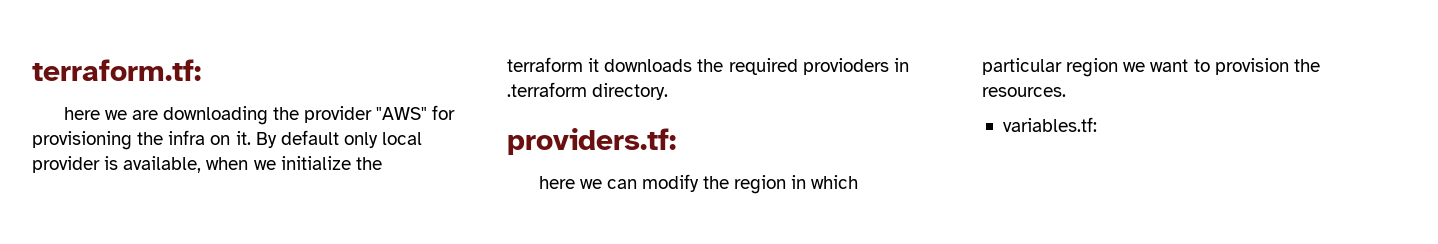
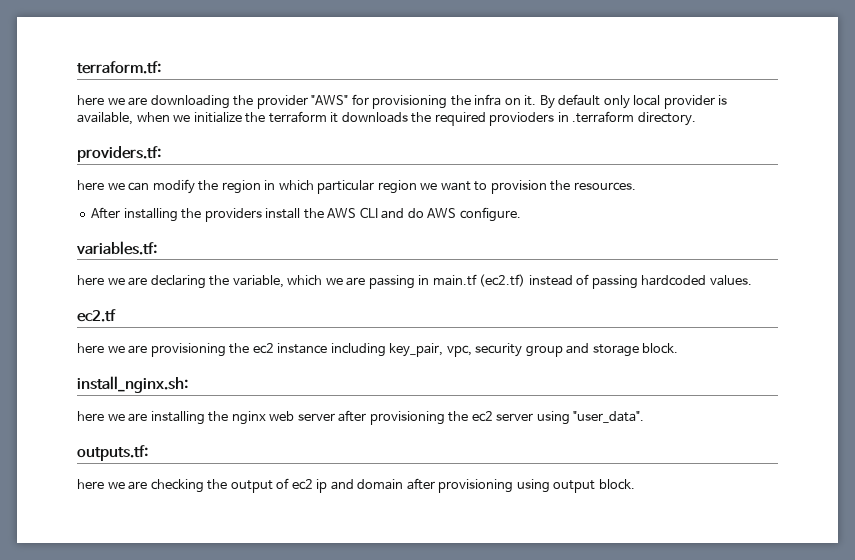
[1002,117,1097,132] variables.tf: -> [91,207,521,222] [76,241,157,255] [77,274,752,289] [77,309,116,322] [77,343,679,357] [77,376,188,393] [77,410,645,425] [77,445,148,461] [77,478,635,493] After installing the providers install the AWS CLI and do AWS configure. // variables.tf: // here we are declaring the variable, which we are passing in main.tf (ec2.tf) instead of passing hardcoded values. // ec2.tf // here we are provisioning the ec2 instance including key_pair, vpc, security group and storage block. // install_nginx.sh: // here we are installing the nginx web server after provisioning the ec2 server using "user_data". // outputs.tf: // here we are checking the output of ec2 ip and domain after provisioning using output block.

